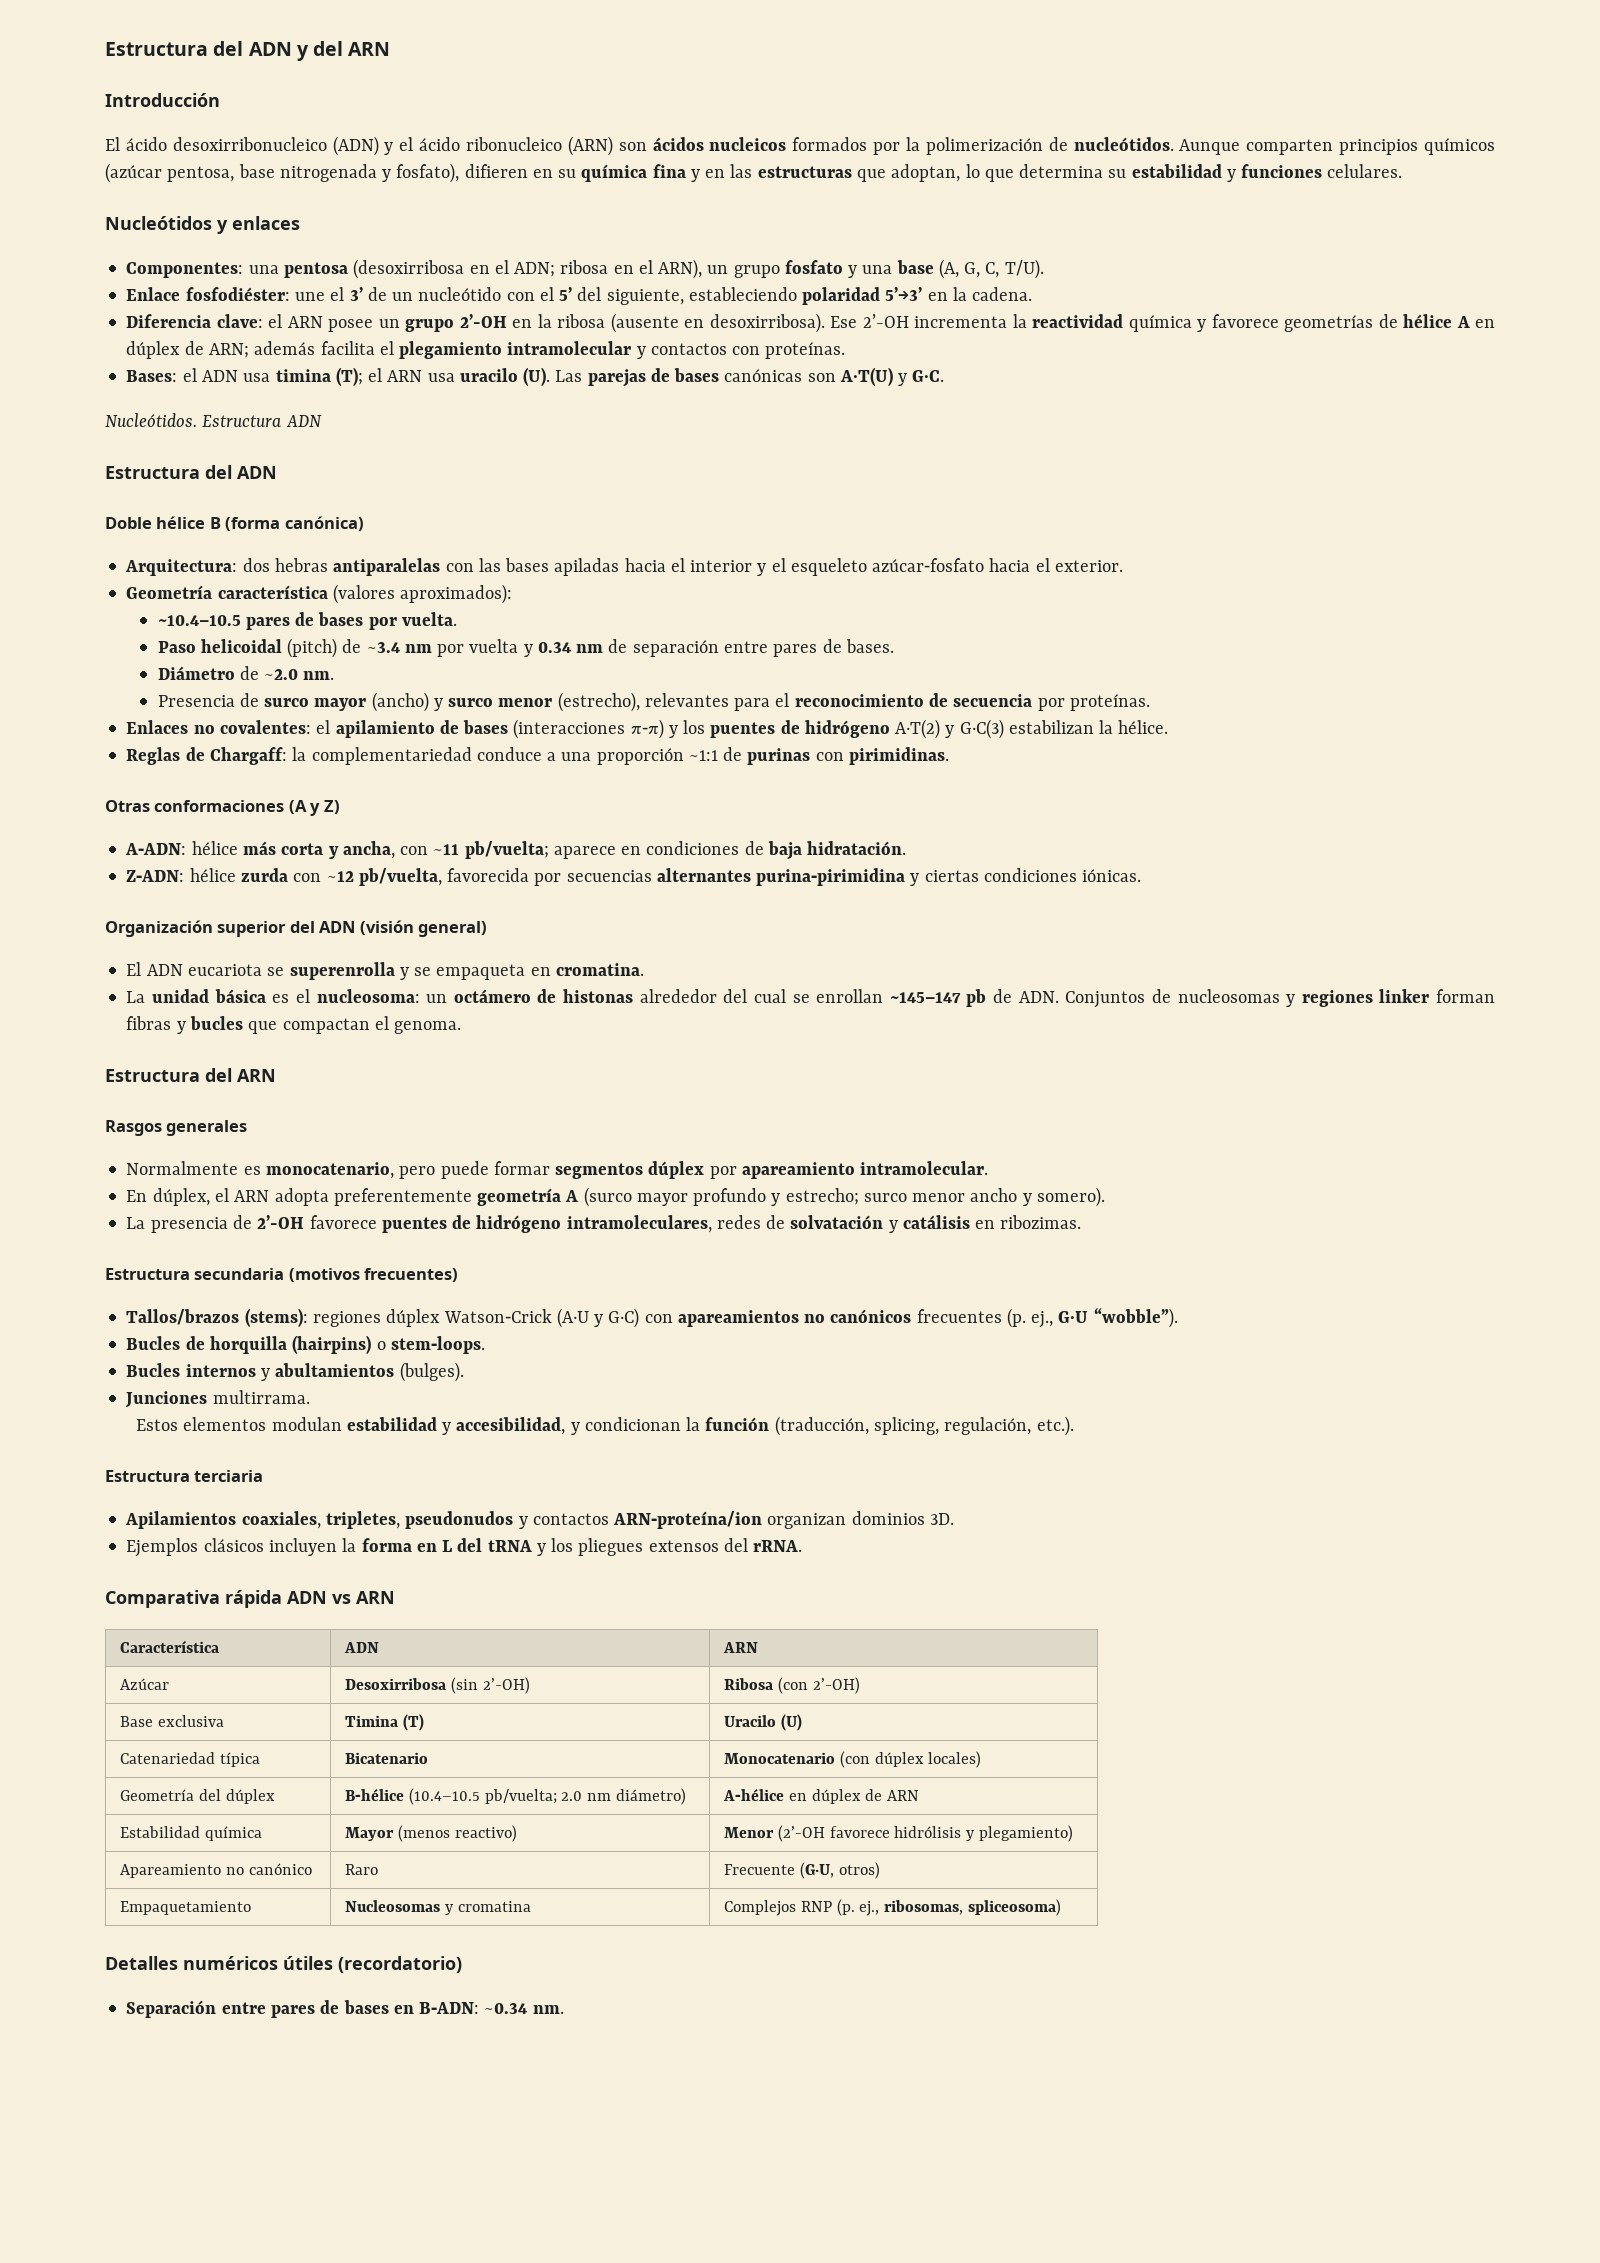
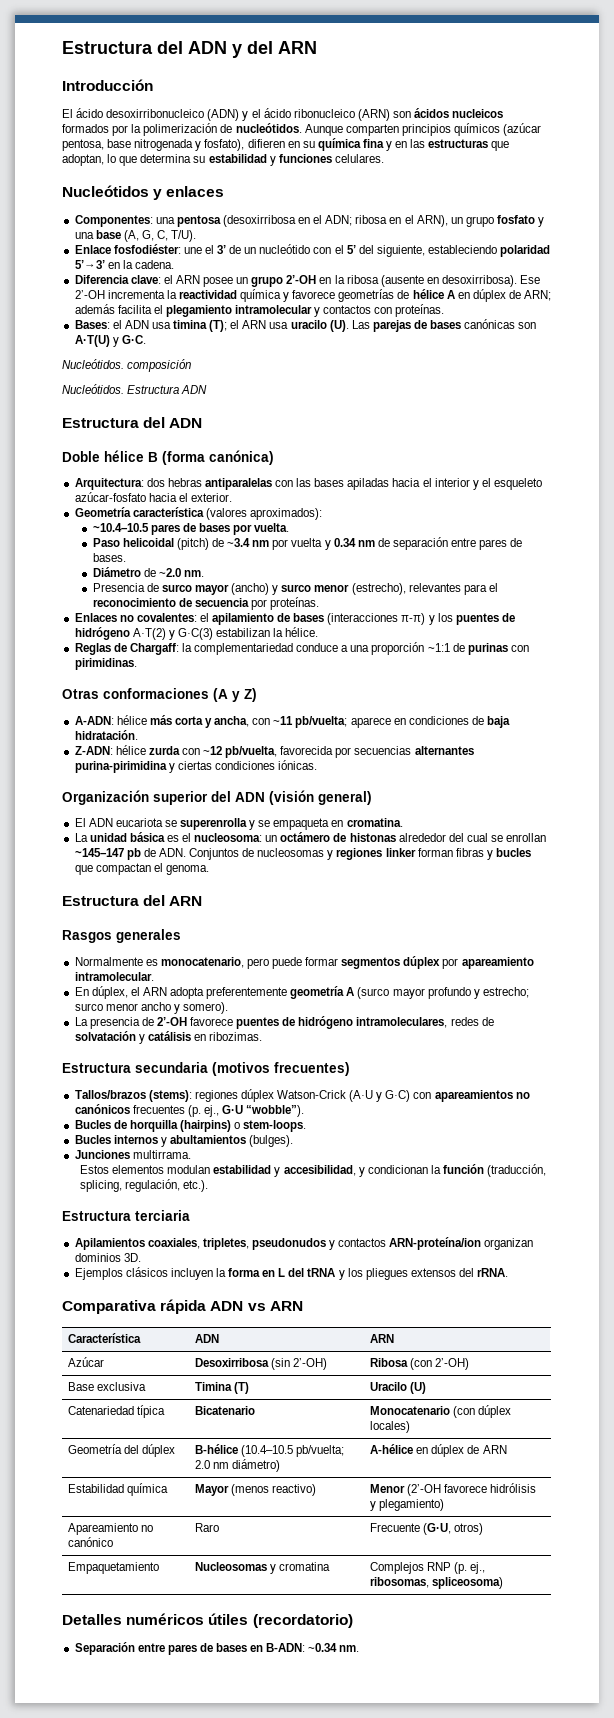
(945, 376) none -> [62,359,192,372] // Nucleótidos. composición

